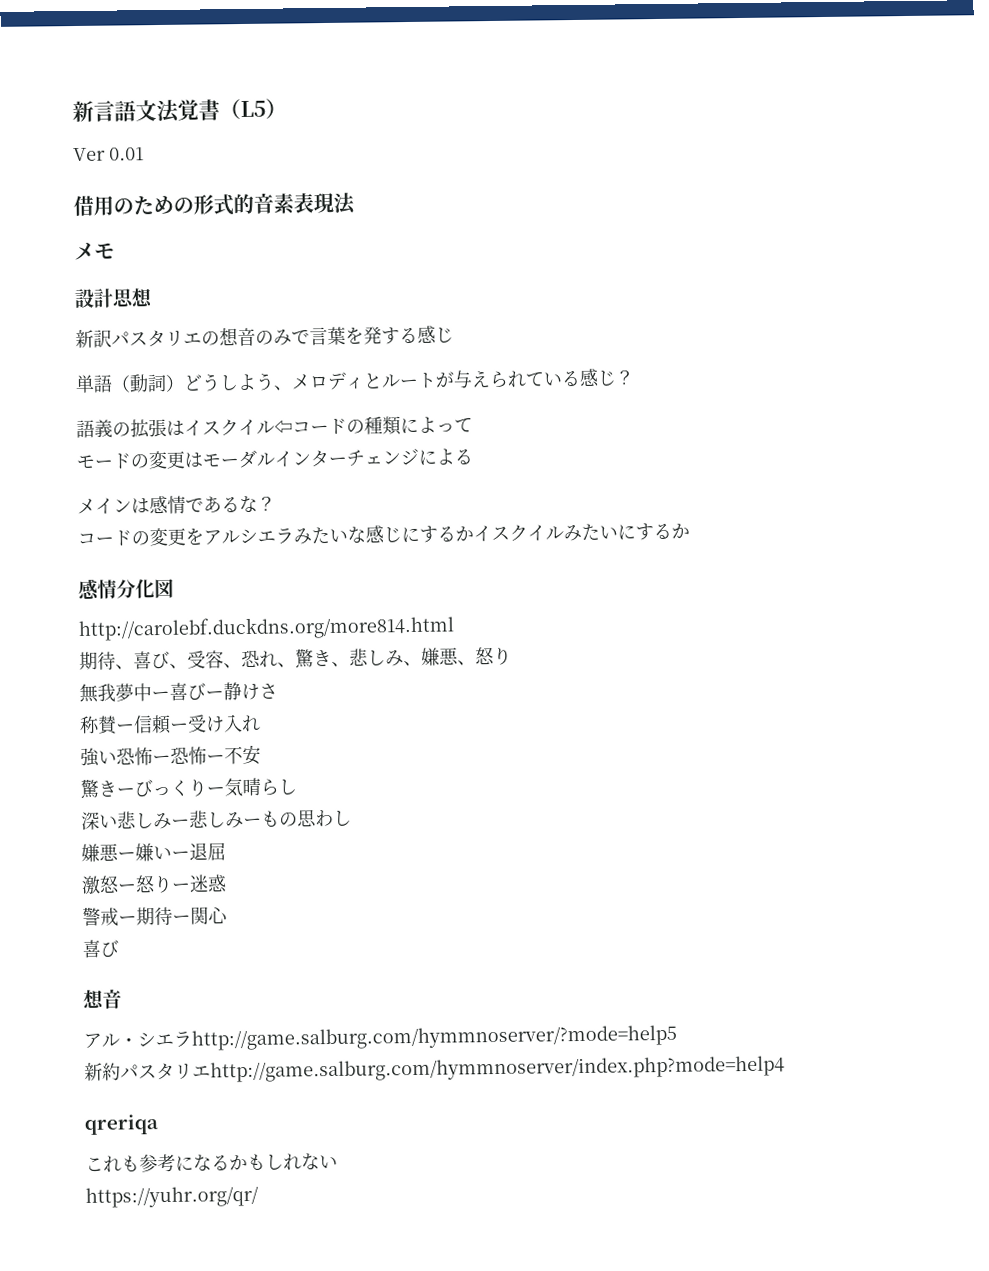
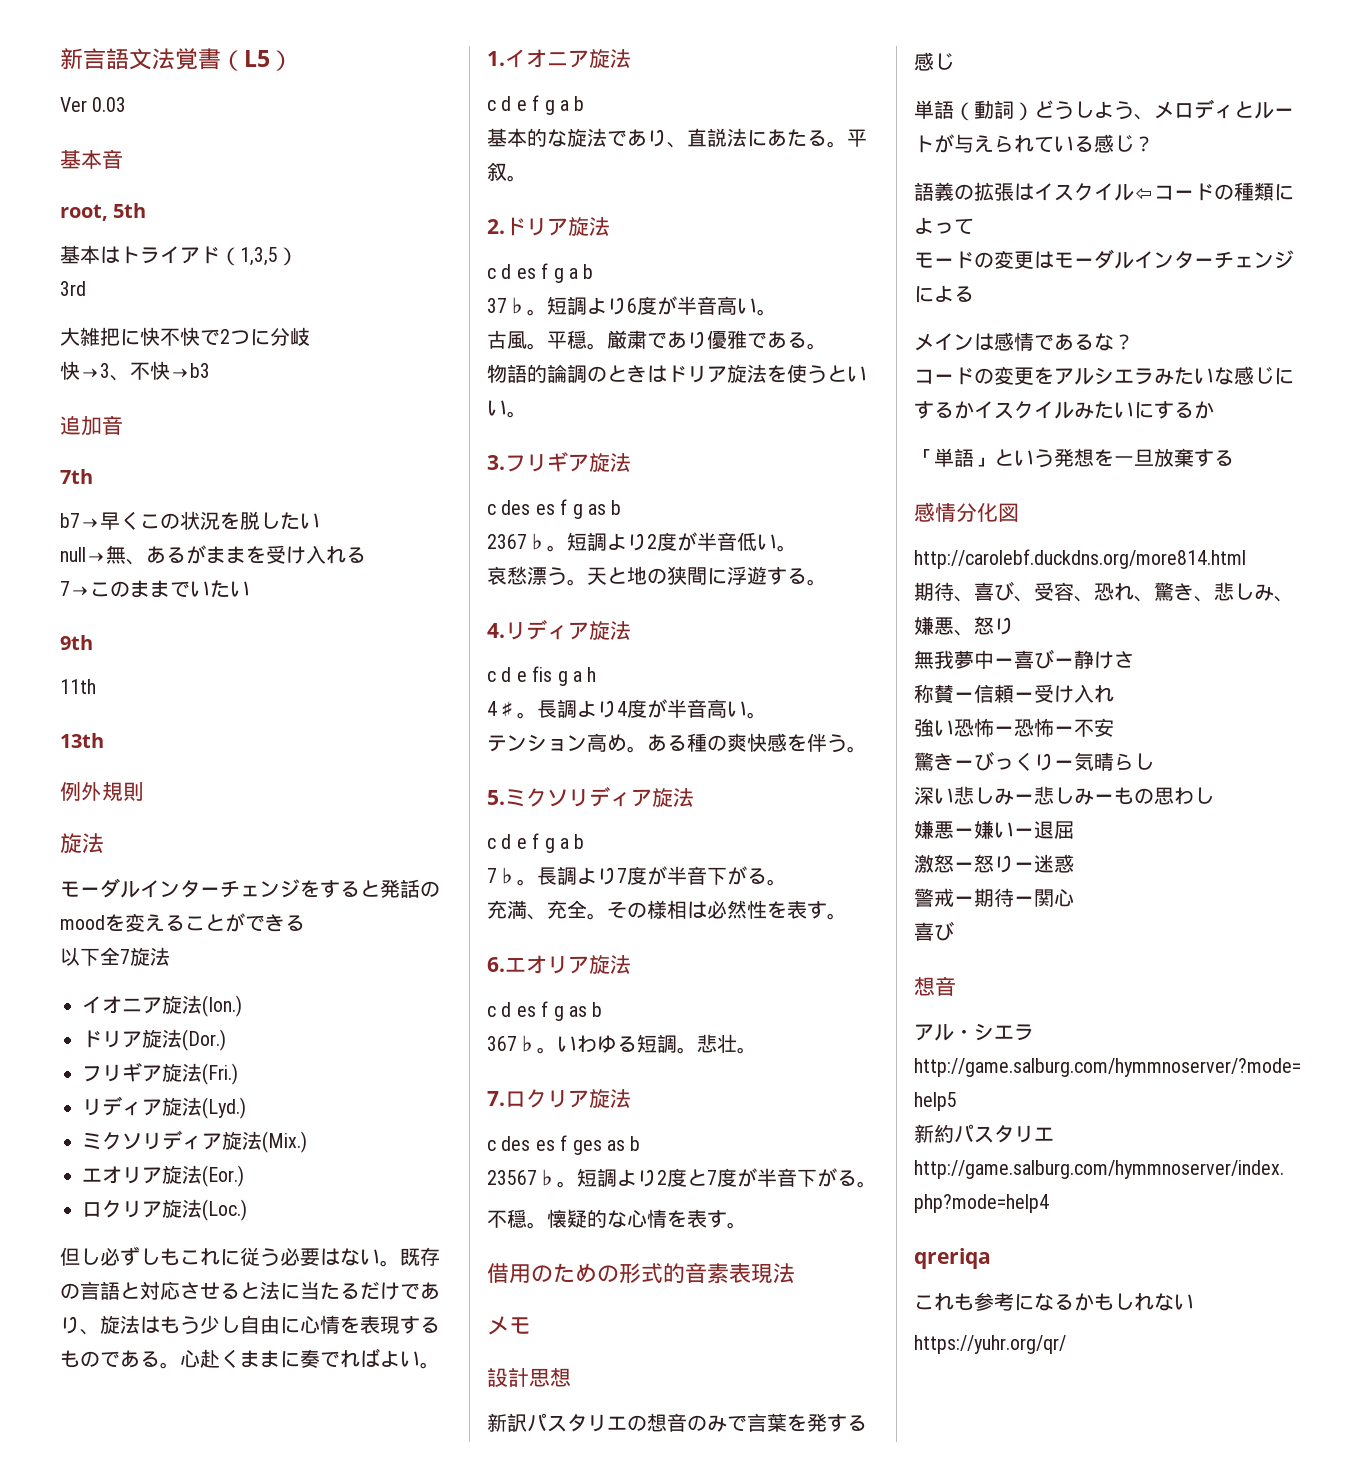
[109,147,144,161] 0.01 -> [92,97,127,112] [60,149,123,169] [60,203,147,221] [60,245,298,266] [60,281,86,296] [60,327,310,346] [60,361,210,381] [60,415,123,436] [60,469,93,484] [60,511,320,530] [60,545,366,565] [60,580,250,598] [60,635,93,650] [60,679,96,694] [60,733,104,748] [60,782,144,802] [60,833,104,854] [60,878,440,898] [60,913,305,932] [60,947,170,966] [82,995,242,1017] [82,1029,226,1051] [82,1062,238,1085] [82,1096,246,1119] [82,1130,307,1153] [82,1165,244,1187] [82,1199,247,1221] [60,1246,440,1267] [60,1281,440,1300] [60,1315,440,1335] [60,1348,440,1369] [487,49,631,68] [487,95,585,115] [487,128,867,148] [487,162,527,182] [487,217,610,236] [487,263,594,283] [487,296,777,316] [487,330,827,350] [487,364,867,384] [487,400,527,418] [487,452,631,472] [487,499,622,519] [487,532,797,552] [487,566,827,586] [487,619,631,640] [487,666,597,686] [487,699,767,719] [487,733,867,753] [487,786,694,807] [487,833,585,853] [487,866,787,886] [487,900,847,920] [487,955,631,974] [487,1001,603,1021] [487,1034,757,1054] [487,1089,631,1108] [487,1135,641,1155] [487,1168,877,1188] [487,1209,747,1229] 0.03 // 基本音 // root, 5th // 基本はトライアド（1,3,5） // 3rd // 大雑把に快不快で2つに分岐 // 快→3、不快→b3 // 追加音 // 7th // b7→早くこの状況を脱したい // null→無、あるがままを受け入れる // 7→このままでいたい // 9th // 11th // 13th // 例外規則 // 旋法 // モーダルインターチェンジをすると発話のmoodを変えることができる // 以下全7旋法 // イオニア旋法(Ion.) // ドリア旋法(Dor.) // フリギア旋法(Fri.) // リディア旋法(Lyd.) // ミクソリディア旋法(Mix.) // エオリア旋法(Eor.) // ロクリア旋法(Loc.) // 但し必ずしもこれに従う必要はない。既存の言語と対応させると法に当たるだけであり、旋法はもう少し自由に心情を表現するものである。心赴くままに奏でればよい。 // 1.イオニア旋法 // c d e f g a b // 基本的な旋法であり、直説法にあたる。平叙。 // 2.ドリア旋法 // c d es f g a b // 37♭。短調より6度が半音高い。 // 古風。平穏。厳粛であり優雅である。 // 物語的論調のときはドリア旋法を使うといい。 // 3.フリギア旋法 // c des es f g as b // 2367♭。短調より2度が半音低い。 // 哀愁漂う。天と地の狭間に浮遊する。 // 4.リディア旋法 // c d e fis g a h // 4♯。長調より4度が半音高い。 // テンション高め。ある種の爽快感を伴う。 // 5.ミクソリディア旋法 // c d e f g a b // 7♭。長調より7度が半音下がる。 // 充満、充全。その様相は必然性を表す。 // 6.エオリア旋法 // c d es f g as b // 367♭。いわゆる短調。悲壮。 // 7.ロクリア旋法 // c des es f ges as b // 23567♭。短調より2度と7度が半音下がる。 // 不穏。懐疑的な心情を表す。
(690, 530) none -> [914,448,1234,468] // 「単語」という発想を一旦放棄する

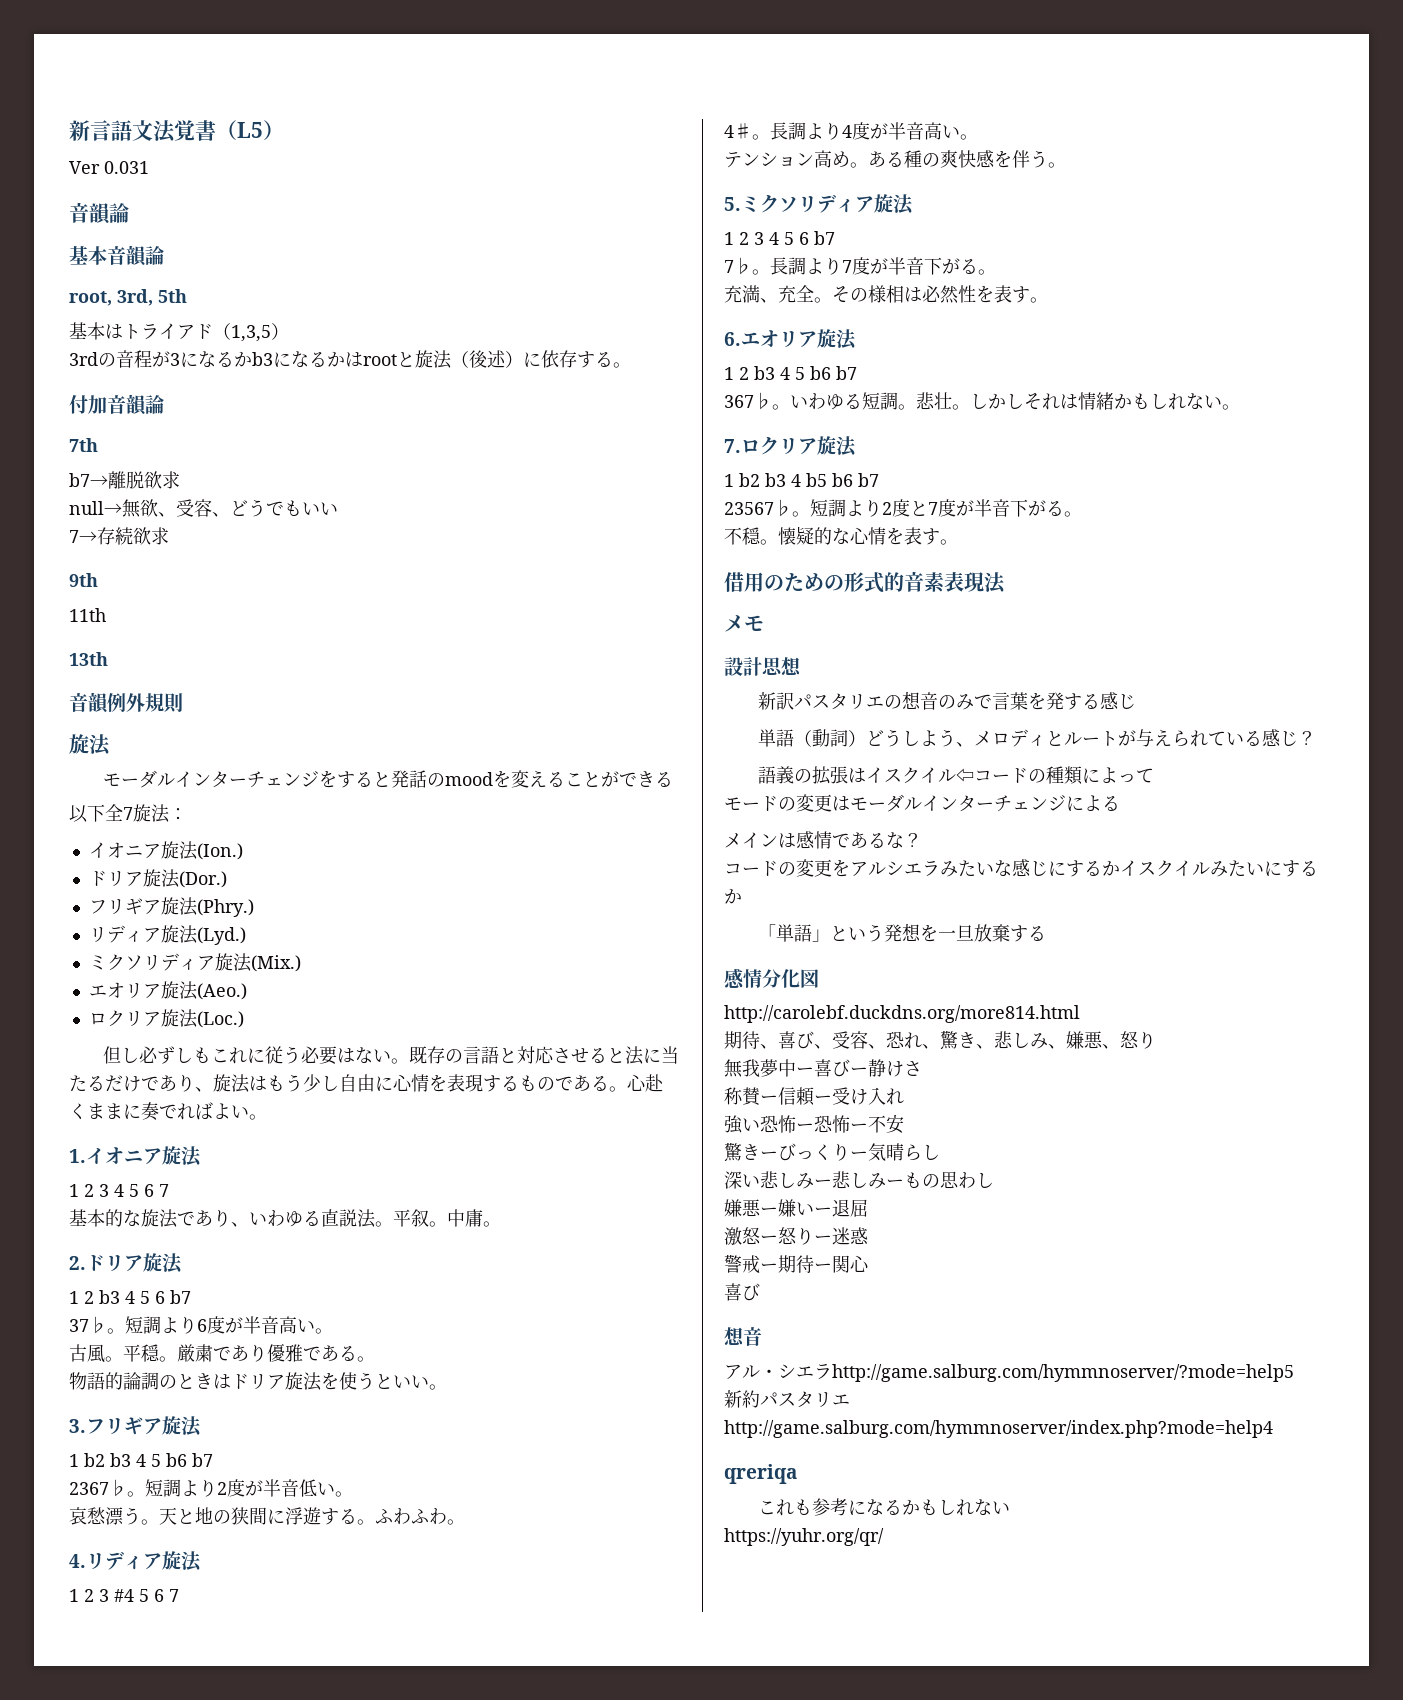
[92,97,127,112] 0.03 -> [104,161,149,174] [69,202,129,225] 0.031 // 音韻論
(123, 159) none -> [126,245,164,267] 韻論
(108, 212) none -> [117,289,153,306] 3rd,
[60,327,310,346] [60,361,210,381] [60,415,81,435] // 大雑把に快不快で2つに分岐 // 快→3、不快→b3 // 追 -> [98,350,631,369] [69,394,88,414] の音程が3になるかb3になるかはrootと旋法（後述）に依存する。 // 付
(123, 425) none -> [126,394,164,416] 韻論
[100,511,320,530] [60,545,366,565] [60,580,250,598] 早くこの状況を脱したい // null→無、あるがままを受け入れる // 7→このままでいたい -> [108,471,180,489] [69,499,338,518] [69,527,169,545] 離脱欲求 // null→無欲、受容、どうでもいい // 7→存続欲求
(104, 740) none -> [69,692,110,714] 音韻
(170, 956) none -> [169,808,187,820] ：
[202,1063,238,1085] (Fri.) -> [196,899,254,917] (Phry.)
[202,1165,244,1187] (Eor.) -> [196,983,247,1000] (Aeo.)
[487,95,585,115] c d e f g a b -> [69,1184,169,1197] 1 2 3 4 5 6 7
[687,128,827,147] 直説法にあたる -> [249,1209,376,1228] いわゆる直説法
(527, 178) none -> [447,1209,501,1227] 中庸。
[487,263,594,283] c d es f g a b -> [69,1290,191,1304] 1 2 b3 4 5 6 b7
[487,499,622,519] c des es f g as b -> [69,1453,213,1467] 1 b2 b3 4 5 b6 b7
(827, 582) none -> [375,1508,465,1525] ふわふわ。
[487,666,597,686] c d e fis g a h -> [69,1589,179,1602] 1 2 3 #4 5 6 7
[487,833,585,853] c d e f g a b -> [724,231,835,245] 1 2 3 4 5 6 b7
[487,1001,603,1021] c d es f g as b -> [724,366,857,380] 1 2 b3 4 5 b6 b7
[487,1089,631,1108] [487,1135,641,1155] // 7.ロクリア旋法 // c des es f ges as b -> [970,392,1240,410] [724,436,857,457] [724,473,879,487] しかしそれは情緒かもしれない。 // 7.ロクリア旋法 // 1 b2 b3 4 b5 b6 b7

